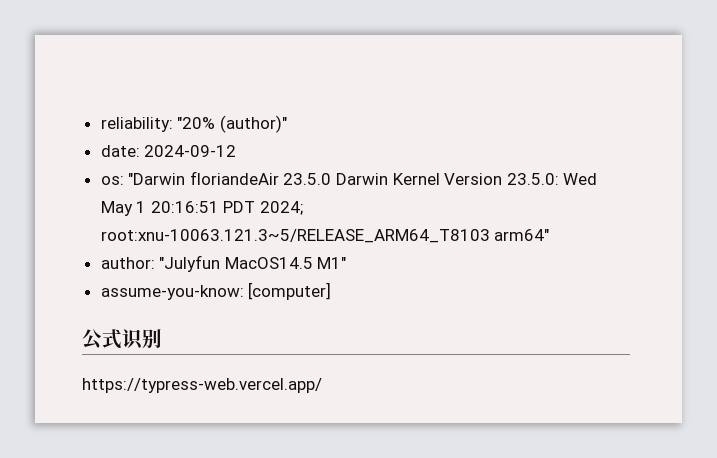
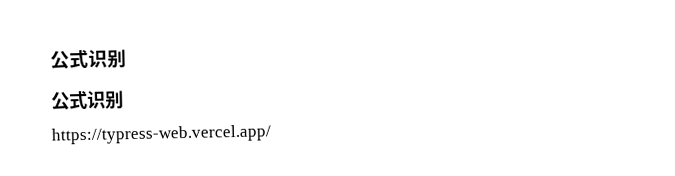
[100,115,287,133] [100,145,237,157] [100,171,598,185] [100,201,304,216] [100,229,550,243] [100,255,347,272] [100,282,332,300] reliability: "20% (author)" // date: 2024-09-12 // os: "Darwin floriandeAir 23.5.0 Darwin Kernel Version 23.5.0: Wed May 1 20:16:51 PDT 2024; root:xnu-10063.121.3~5/RELEASE_ARM64_T8103 arm64" // author: "Julyfun MacOS14.5 M1" // assume-you-know: [computer] -> [50,49,127,70] 公式识别

